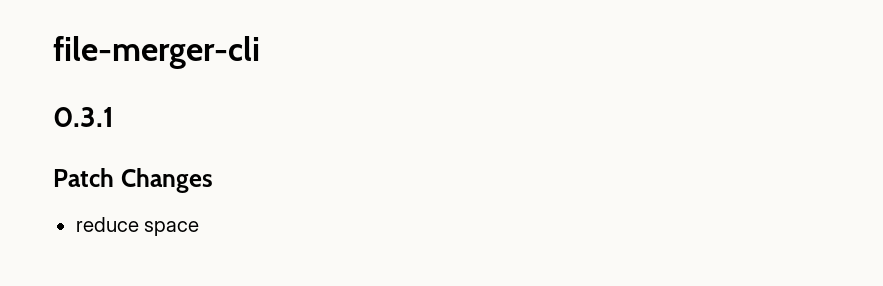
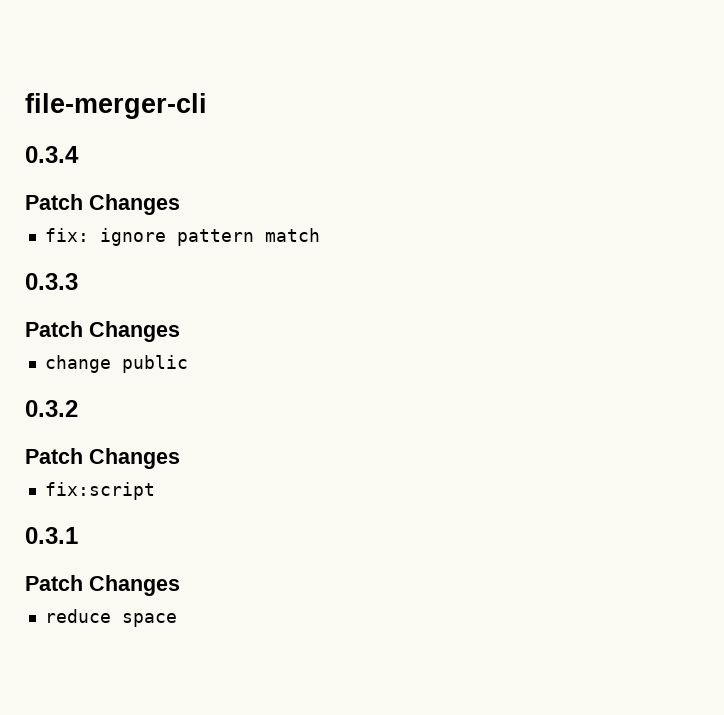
(260, 52) none -> [25,146,79,163] [25,194,180,215] [44,228,320,246] [25,273,78,290] [25,321,180,342] [44,355,188,373] [25,400,78,417] [25,448,180,469] [44,482,155,500] // 0.3.4 // Patch Changes // fix: ignore pattern match // 0.3.3 // Patch Changes // change public // 0.3.2 // Patch Changes // fix:script

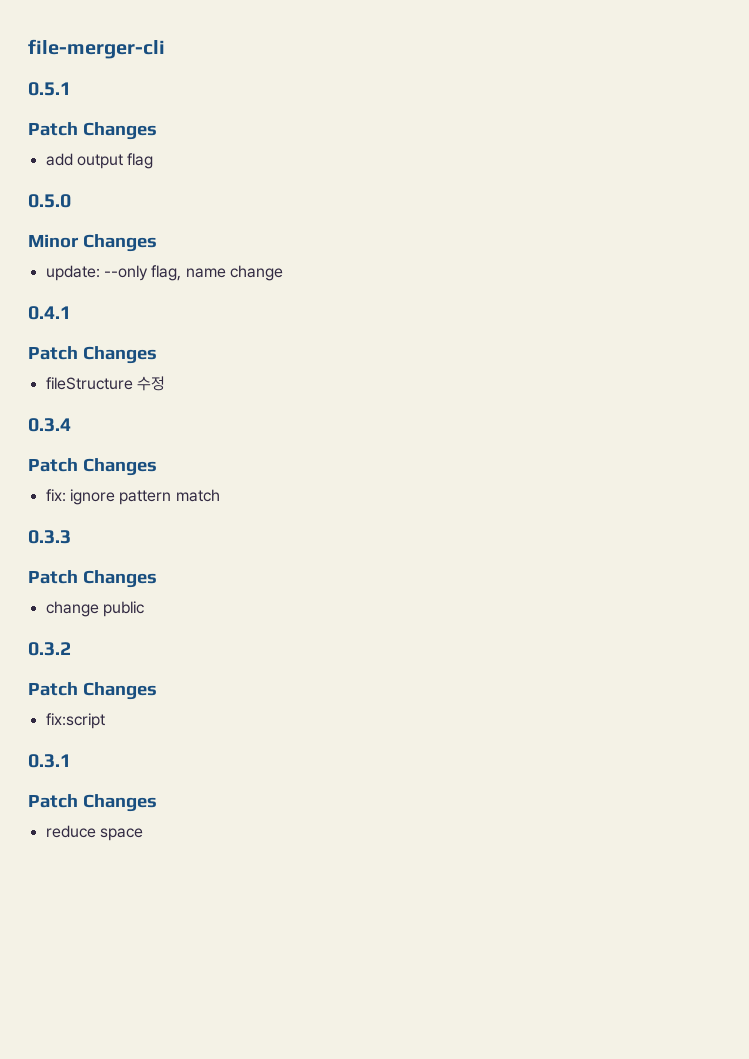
(207, 106) none -> [28,82,71,96] [28,122,157,140] [45,153,154,169] [28,194,71,208] [28,234,157,252] [45,265,283,281] [28,306,71,320] [28,346,157,364] [45,376,165,391] // 0.5.1 // Patch Changes // add output flag // 0.5.0 // Minor Changes // update: --only flag, name change // 0.4.1 // Patch Changes // fileStructure 수정

